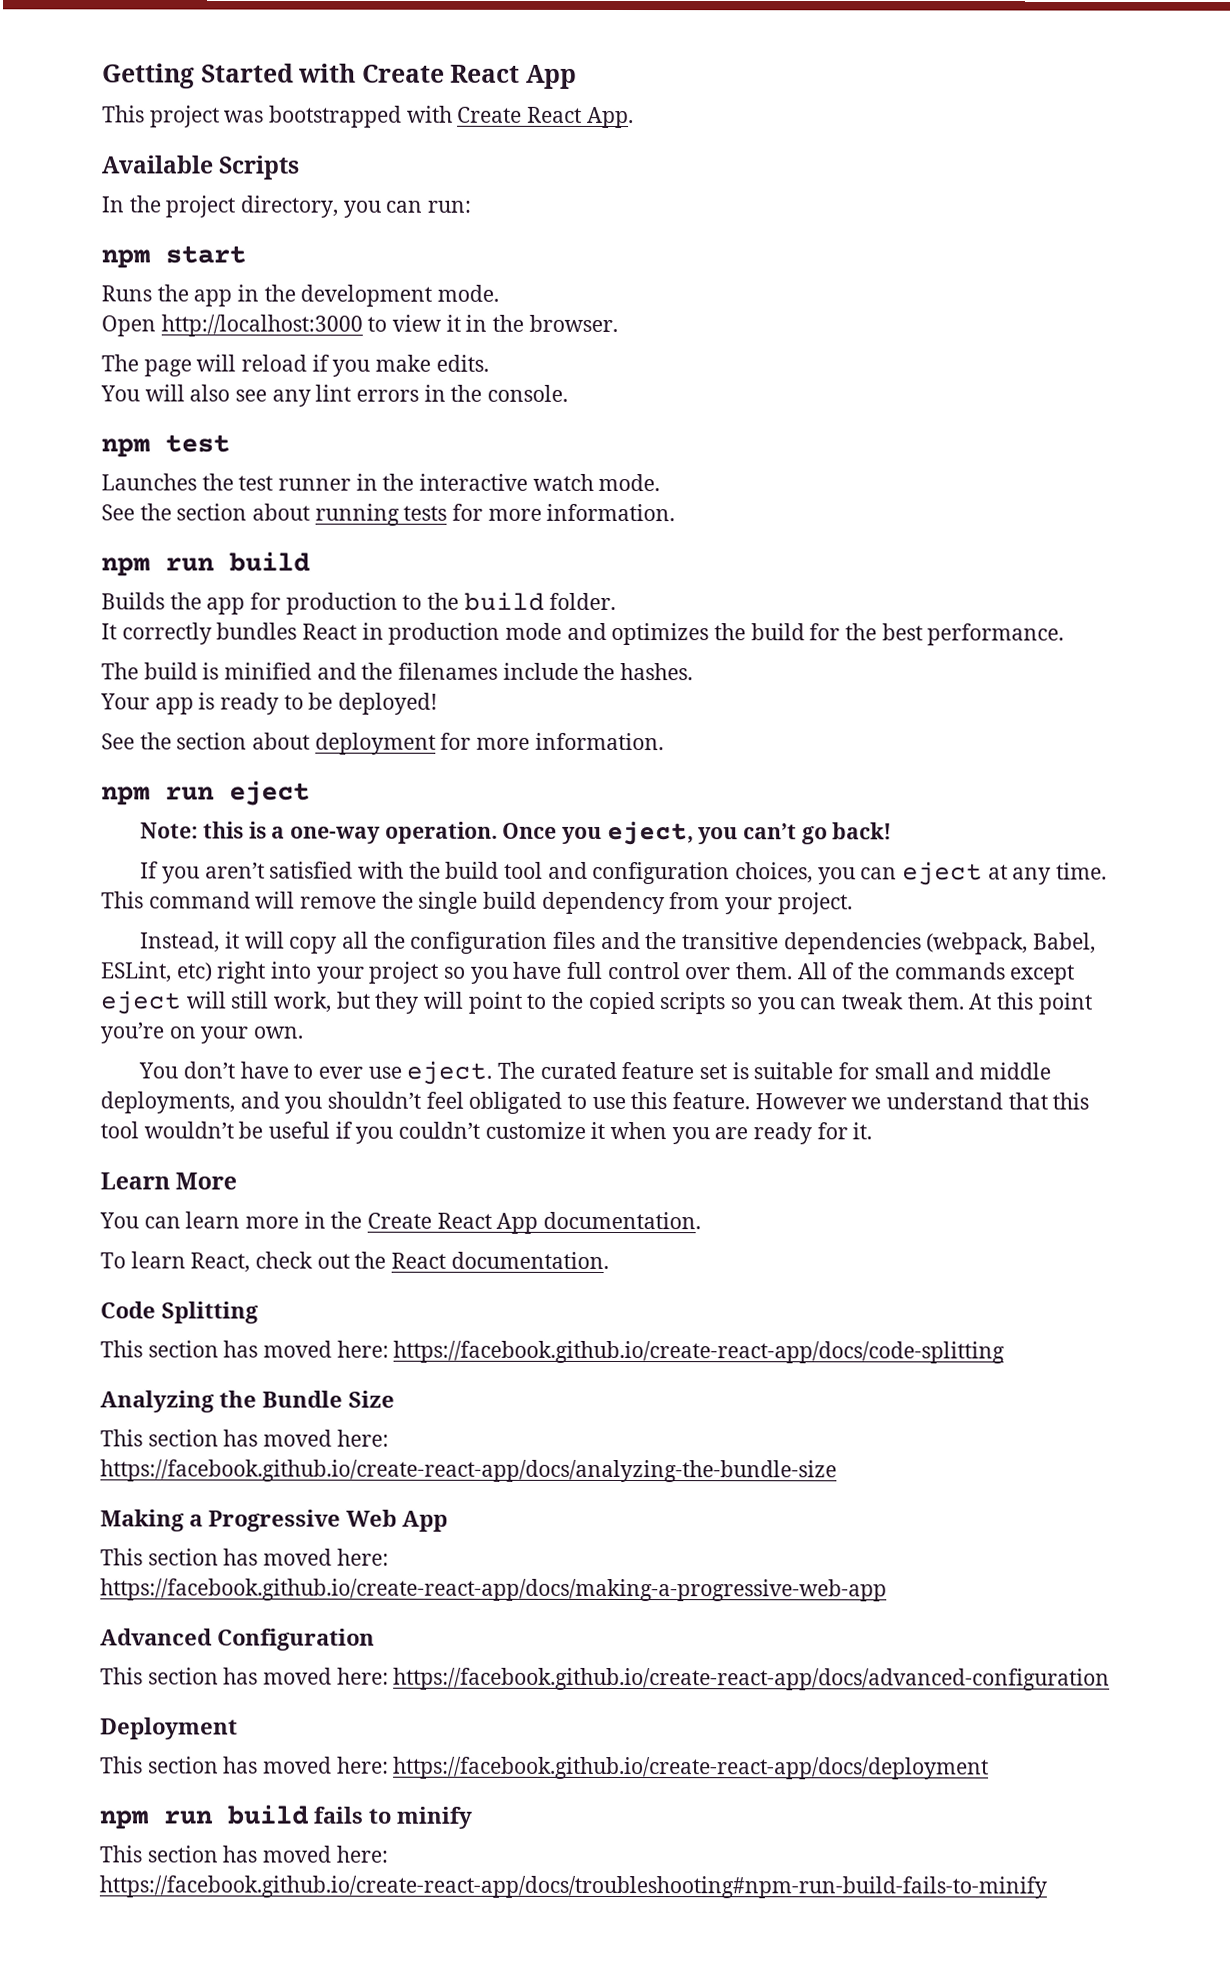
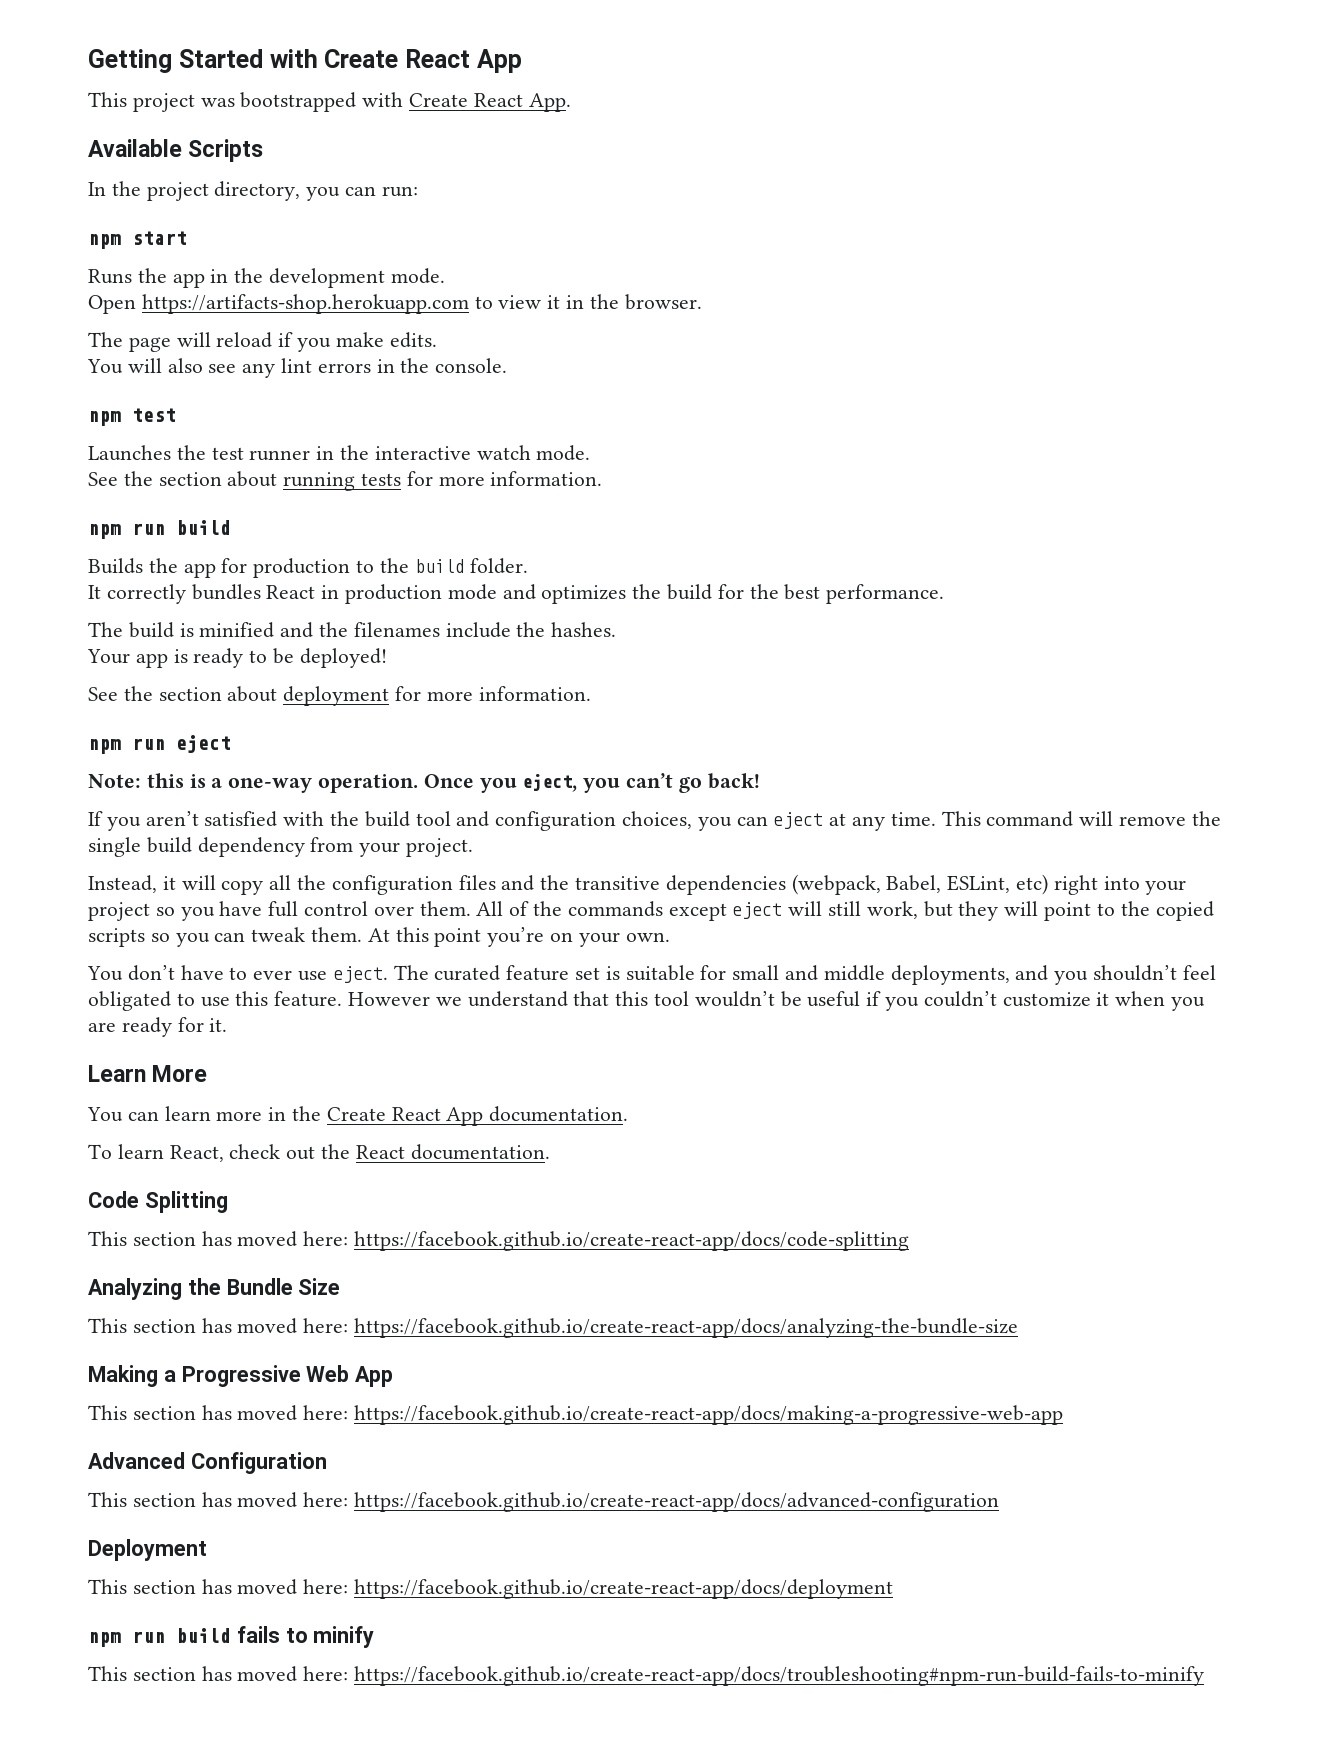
[160,314,363,337] http://localhost:3000 -> [141,294,469,314] https://artifacts-shop.herokuapp.com

